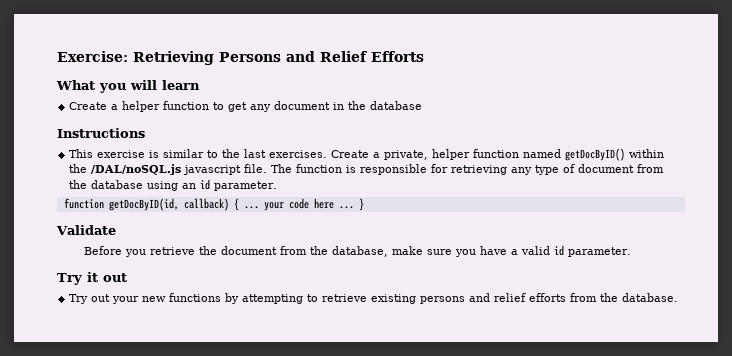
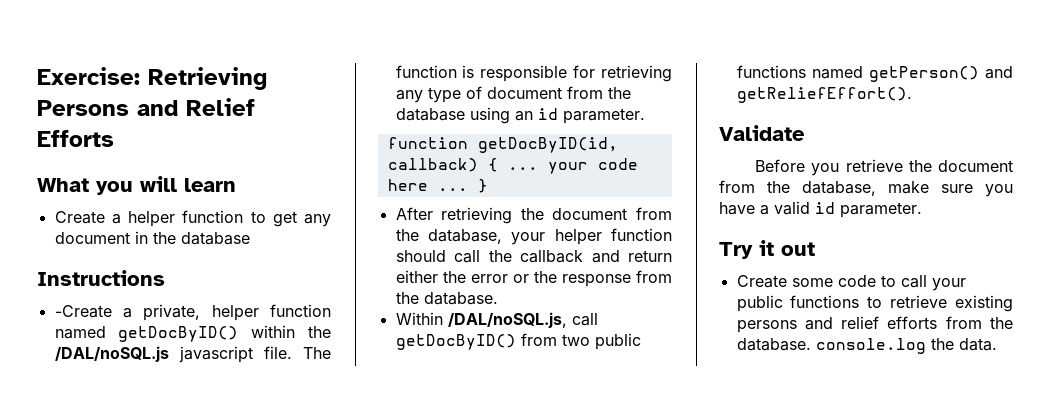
[69,149,370,158] This exercise is similar to the last exercises. Create -> [54,305,112,318] -Create
(364, 204) none -> [395,207,672,224] [395,228,672,245] [395,250,672,263] [395,270,672,287] [395,292,498,305] [395,312,598,328] [395,333,641,350] [736,65,1013,82] [736,87,912,103] // After retrieving the document from the database, your helper function should call the callback and return either the error or the response from the database. // Within /DAL/noSQL.js, call getDocByID() from two public functions named getPerson() and getReliefEffort().
[69,293,304,304] Try out your new functions by attempting -> [736,275,966,291] [736,295,860,312] Create some code to call your public functions
(679, 297) none -> [815,338,997,354] console.log the data.

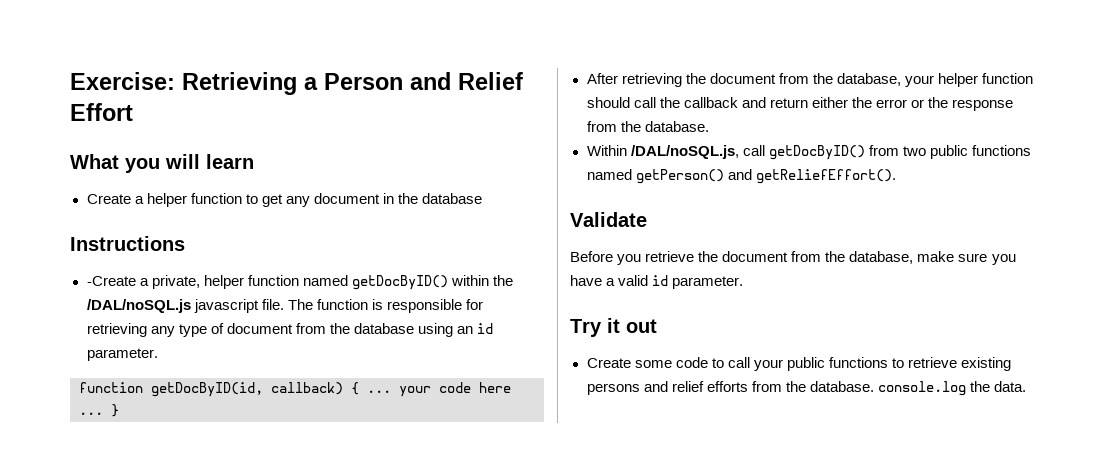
[37,100,129,116] Persons -> [304,73,403,90] a Person
[37,130,114,147] Efforts -> [70,103,133,121] Effort

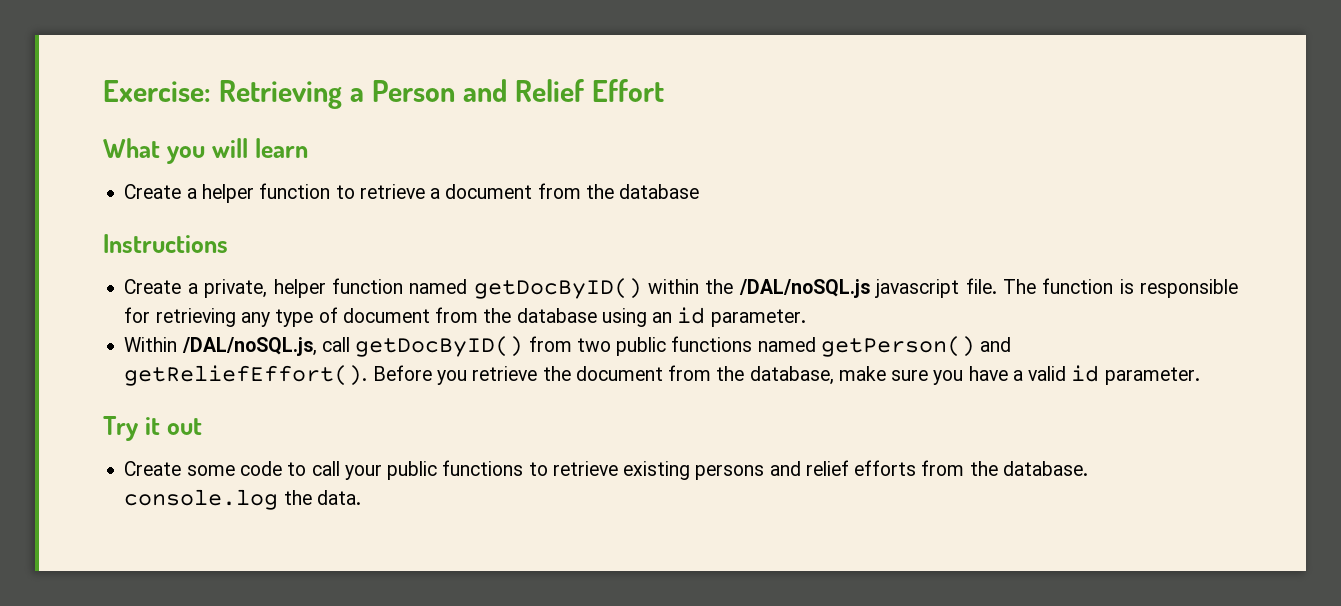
[261,193,394,207] get any document in -> [359,183,581,199] retrieve a document from
[86,276,136,286] -Create -> [124,279,182,294] Create
[79,382,511,397] [79,404,119,417] [586,73,1033,87] [586,97,1014,111] [586,121,709,132] // function getDocByID(id, callback) { ... your code here ... } // After retrieving the document from the database, your helper function should call the callback and return either the error or the response from the database. -> (806, 318) none
[570,212,647,227] // Validate // -> (368, 375) none

